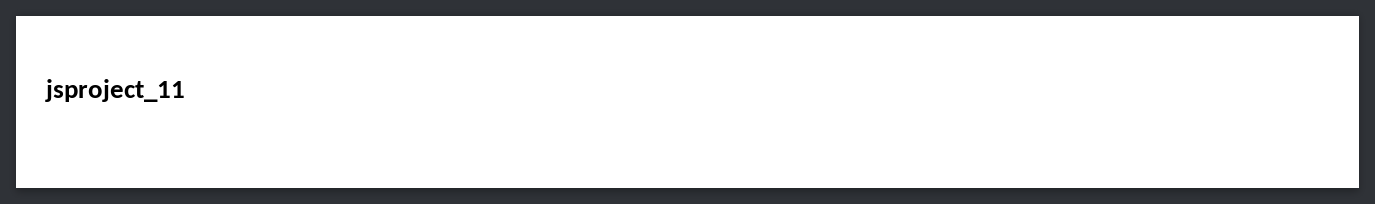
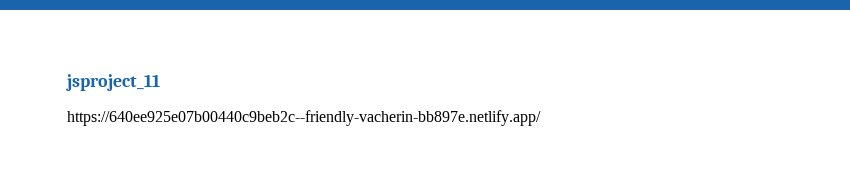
(185, 90) none -> [67,110,541,126] // https://640ee925e07b00440c9beb2c--friendly-vacherin-bb897e.netlify.app/

